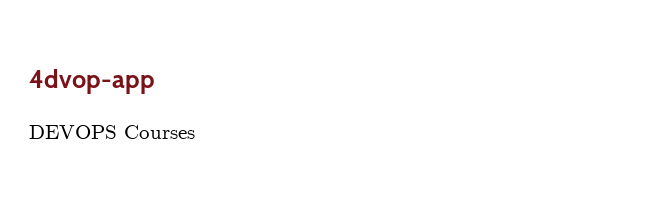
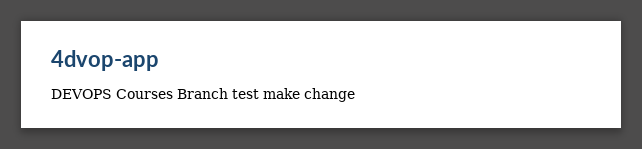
(195, 132) none -> [177,88,355,102] Branch test make change

